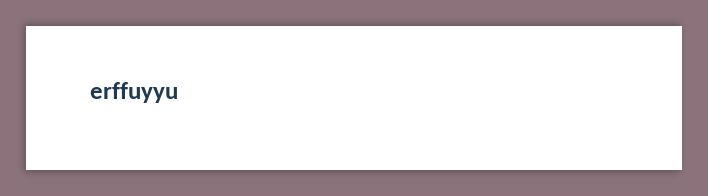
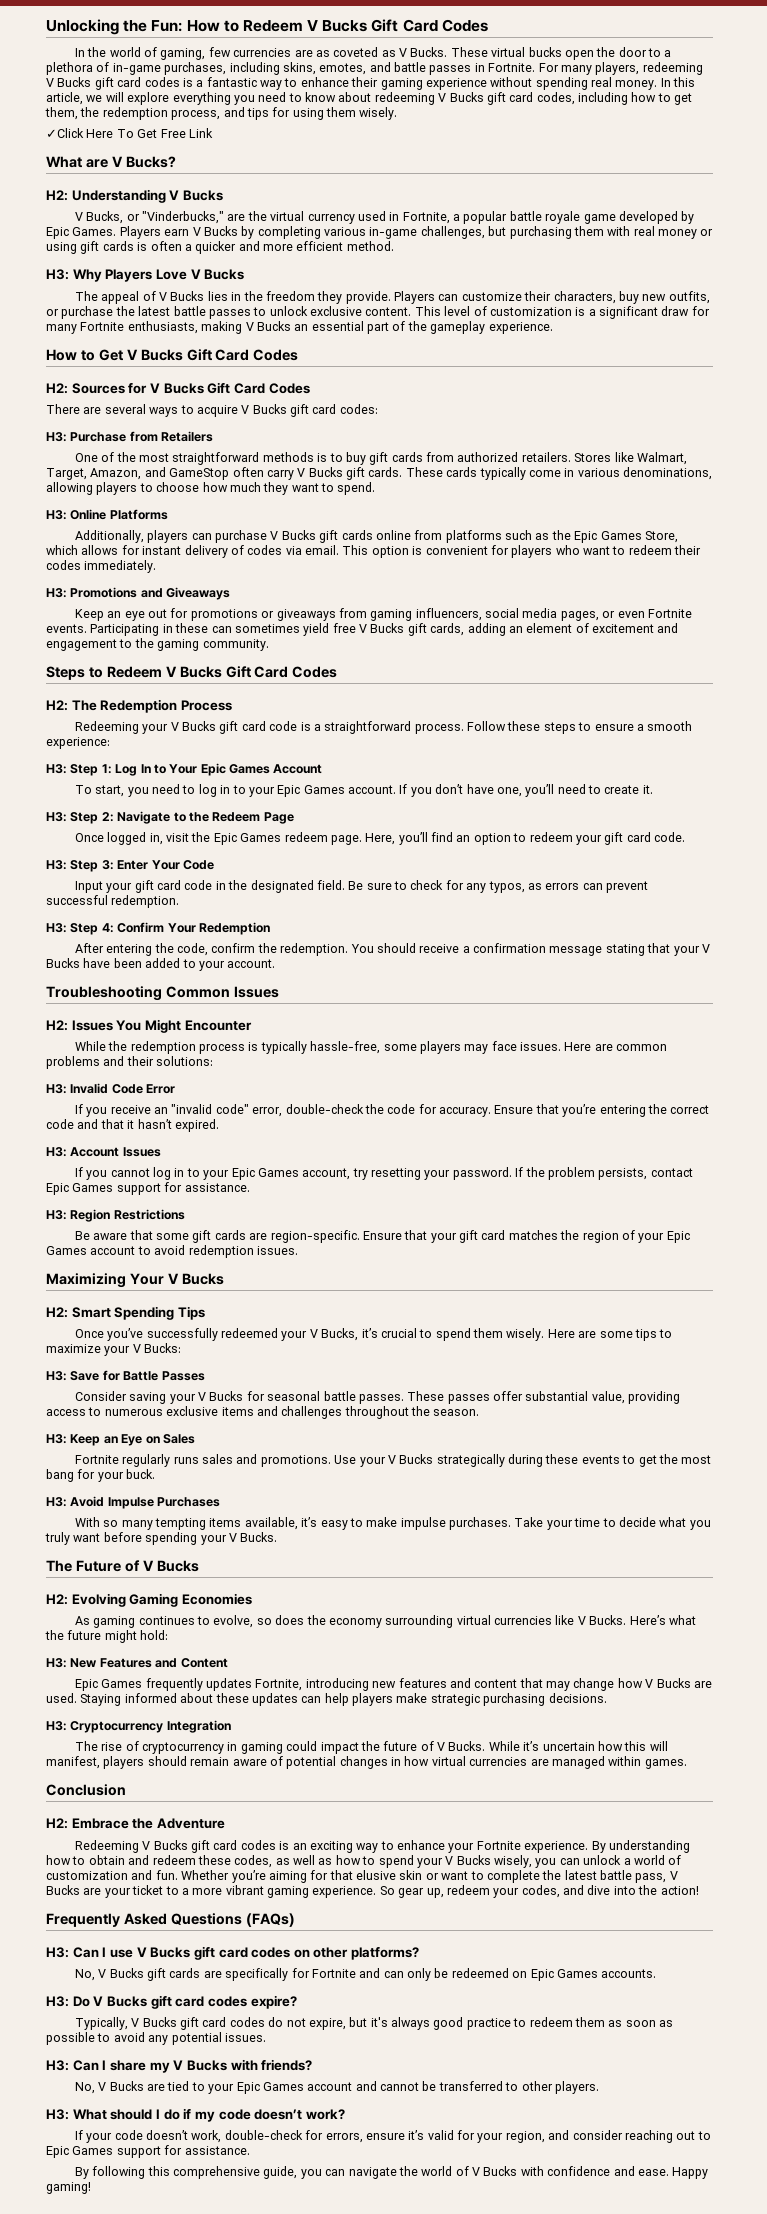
[90,82,178,103] erffuyyu -> [46,19,488,35] [74,47,672,60] [46,62,703,75] [46,77,696,90] [46,92,693,105] [45,107,398,120] [46,128,213,138] [46,156,176,168] [46,189,223,203] [74,211,695,224] [46,226,714,239] [46,241,394,254] [46,269,245,282] [74,291,710,304] [46,306,710,319] [46,321,553,334] [46,349,299,361] [46,382,310,394] [46,404,378,417] [46,431,214,442] [74,452,687,465] [46,467,712,480] [46,482,376,495] [46,509,168,520] [74,530,678,543] [46,545,702,558] [46,560,157,573] [46,587,231,600] [74,608,692,621] [46,623,679,636] [46,638,269,651] [46,666,338,680] [46,699,232,713] [74,721,693,734] [46,737,110,749] [46,763,323,776] [74,784,653,797] [46,811,294,824] [74,832,686,845] [46,860,214,872] [74,880,649,893] [46,895,180,908] [46,922,270,935] [74,943,710,956] [46,958,276,971] [46,986,279,1001] [46,1019,252,1033] [74,1041,668,1054] [46,1056,214,1069] [46,1083,176,1094] [74,1104,710,1117] [46,1119,219,1132] [46,1147,161,1157] [74,1167,693,1180] [46,1182,250,1195] [46,1209,185,1222] [74,1230,690,1243] [46,1245,298,1258] [46,1273,224,1288] [46,1306,205,1320] [74,1328,673,1341] [46,1343,182,1356] [46,1370,205,1381] [74,1391,681,1404] [46,1406,480,1419] [46,1434,195,1446] [74,1454,712,1467] [46,1469,156,1482] [46,1496,221,1509] [74,1517,711,1530] [45,1532,278,1545] [46,1560,199,1572] [46,1593,252,1607] [74,1615,696,1628] [45,1630,169,1643] [46,1658,228,1668] [74,1678,712,1691] [46,1693,607,1706] [46,1720,231,1733] [74,1741,668,1754] [46,1756,687,1769] [46,1784,126,1796] [46,1818,225,1829] [74,1840,690,1853] [46,1855,682,1868] [46,1870,678,1883] [46,1885,699,1898] [46,1913,295,1927] [46,1946,420,1960] [74,1968,657,1981] [46,1995,297,2009] [74,2017,674,2030] [46,2032,266,2045] [46,2059,313,2073] [74,2081,599,2094] [46,2108,345,2122] [74,2130,711,2143] [46,2145,250,2158] [74,2166,709,2179] [46,2182,91,2194] Unlocking the Fun: How to Redeem V Bucks Gift Card Codes // In the world of gaming, few currencies are as coveted as V Bucks. These virtual bucks open the door to a plethora of in-game purchases, including skins, emotes, and battle passes in Fortnite. For many players, redeeming V Bucks gift card codes is a fantastic way to enhance their gaming experience without spending real money. In this article, we will explore everything you need to know about redeeming V Bucks gift card codes, including how to get them, the redemption process, and tips for using them wisely. // ✓Click Here To Get Free Link // What are V Bucks? // H2: Understanding V Bucks // V Bucks, or "Vinderbucks," are the virtual currency used in Fortnite, a popular battle royale game developed by Epic Games. Players earn V Bucks by completing various in-game challenges, but purchasing them with real money or using gift cards is often a quicker and more efficient method. // H3: Why Players Love V Bucks // The appeal of V Bucks lies in the freedom they provide. Players can customize their characters, buy new outfits, or purchase the latest battle passes to unlock exclusive content. This level of customization is a significant draw for many Fortnite enthusiasts, making V Bucks an essential part of the gameplay experience. // How to Get V Bucks Gift Card Codes // H2: Sources for V Bucks Gift Card Codes // There are several ways to acquire V Bucks gift card codes: // H3: Purchase from Retailers // One of the most straightforward methods is to buy gift cards from authorized retailers. Stores like Walmart, Target, Amazon, and GameStop often carry V Bucks gift cards. These cards typically come in various denominations, allowing players to choose how much they want to spend. // H3: Online Platforms // Additionally, players can purchase V Bucks gift cards online from platforms such as the Epic Games Store, which allows for instant delivery of codes via email. This option is convenient for players who want to redeem their codes immediately. // H3: Promotions and Giveaways // Keep an eye out for promotions or giveaways from gaming influencers, social media pages, or even Fortnite events. Participating in these can sometimes yield free V Bucks gift cards, adding an element of excitement and engagement to the gaming community. // Steps to Redeem V Bucks Gift Card Codes // H2: The Redemption Process // Redeeming your V Bucks gift card code is a straightforward process. Follow these steps to ensure a smooth experience: // H3: Step 1: Log In to Your Epic Games Account // To start, you need to log in to your Epic Games account. If you don’t have one, you’ll need to create it. // H3: Step 2: Navigate to the Redeem Page // Once logged in, visit the Epic Games redeem page. Here, you’ll find an option to redeem your gift card code. // H3: Step 3: Enter Your Code // Input your gift card code in the designated field. Be sure to check for any typos, as errors can prevent successful redemption. // H3: Step 4: Confirm Your Redemption // After entering the code, confirm the redemption. You should receive a confirmation message stating that your V Bucks have been added to your account. // Troubleshooting Common Issues // H2: Issues You Might Encounter // While the redemption process is typically hassle-free, some players may face issues. Here are common problems and their solutions: // H3: Invalid Code Error // If you receive an "invalid code" error, double-check the code for accuracy. Ensure that you’re entering the correct code and that it hasn’t expired. // H3: Account Issues // If you cannot log in to your Epic Games account, try resetting your password. If the problem persists, contact Epic Games support for assistance. // H3: Region Restrictions // Be aware that some gift cards are region-specific. Ensure that your gift card matches the region of your Epic Games account to avoid redemption issues. // Maximizing Your V Bucks // H2: Smart Spending Tips // Once you’ve successfully redeemed your V Bucks, it’s crucial to spend them wisely. Here are some tips to maximize your V Bucks: // H3: Save for Battle Passes // Consider saving your V Bucks for seasonal battle passes. These passes offer substantial value, providing access to numerous exclusive items and challenges throughout the season. // H3: Keep an Eye on Sales // Fortnite regularly runs sales and promotions. Use your V Bucks strategically during these events to get the most bang for your buck. // H3: Avoid Impulse Purchases // With so many tempting items available, it’s easy to make impulse purchases. Take your time to decide what you truly want before spending your V Bucks. // The Future of V Bucks // H2: Evolving Gaming Economies // As gaming continues to evolve, so does the economy surrounding virtual currencies like V Bucks. Here’s what the future might hold: // H3: New Features and Content // Epic Games frequently updates Fortnite, introducing new features and content that may change how V Bucks are used. Staying informed about these updates can help players make strategic purchasing decisions. // H3: Cryptocurrency Integration // The rise of cryptocurrency in gaming could impact the future of V Bucks. While it’s uncertain how this will manifest, players should remain aware of potential changes in how virtual currencies are managed within games. // Conclusion // H2: Embrace the Adventure // Redeeming V Bucks gift card codes is an exciting way to enhance your Fortnite experience. By understanding how to obtain and redeem these codes, as well as how to spend your V Bucks wisely, you can unlock a world of customization and fun. Whether you’re aiming for that elusive skin or want to complete the latest battle pass, V Bucks are your ticket to a more vibrant gaming experience. So gear up, redeem your codes, and dive into the action! // Frequently Asked Questions (FAQs) // H3: Can I use V Bucks gift card codes on other platforms? // No, V Bucks gift cards are specifically for Fortnite and can only be redeemed on Epic Games accounts. // H3: Do V Bucks gift card codes expire? // Typically, V Bucks gift card codes do not expire, but it's always good practice to redeem them as soon as possible to avoid any potential issues. // H3: Can I share my V Bucks with friends? // No, V Bucks are tied to your Epic Games account and cannot be transferred to other players. // H3: What should I do if my code doesn’t work? // If your code doesn’t work, double-check for errors, ensure it’s valid for your region, and consider reaching out to Epic Games support for assistance. // By following this comprehensive guide, you can navigate the world of V Bucks with confidence and ease. Happy gaming!

